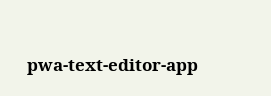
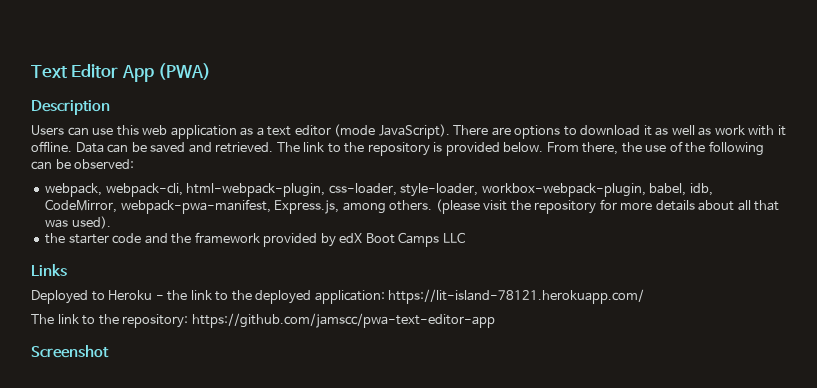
[27,59,198,75] pwa-text-editor-app -> [31,63,212,82] [31,100,110,115] [31,124,786,139] [31,141,764,156] [31,159,135,170] [45,183,713,197] [45,199,780,214] [45,216,111,229] [45,232,465,247] [31,264,67,276] [31,289,645,304] [31,313,495,328] [31,345,109,358] Text Editor App (PWA) // Description // Users can use this web application as a text editor (mode JavaScript). There are options to download it as well as work with it offline. Data can be saved and retrieved. The link to the repository is provided below. From there, the use of the following can be observed: // webpack, webpack-cli, html-webpack-plugin, css-loader, style-loader, workbox-webpack-plugin, babel, idb, CodeMirror, webpack-pwa-manifest, Express.js, among others. (please visit the repository for more details about all that was used). // the starter code and the framework provided by edX Boot Camps LLC // Links // Deployed to Heroku - the link to the deployed application: https://lit-island-78121.herokuapp.com/ // The link to the repository: https://github.com/jamscc/pwa-text-editor-app // Screenshot

